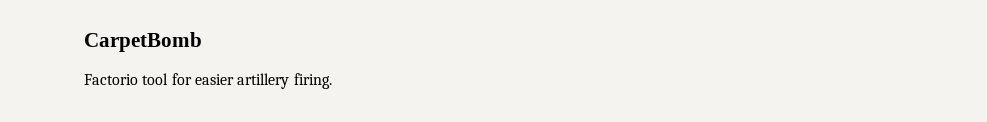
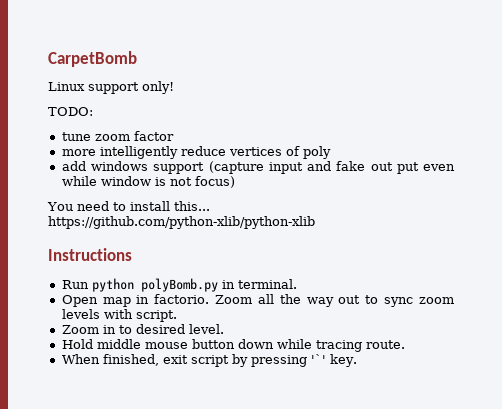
[84,73,332,89] Factorio tool for easier artillery firing. -> [48,81,174,94] [48,107,93,116] [61,131,174,141] [61,146,331,159] [61,161,455,174] [61,176,235,188] [47,201,210,211] [48,216,315,229] [48,248,132,261] [61,278,297,292] [61,294,454,307] [61,309,177,322] [61,324,224,334] [61,339,405,352] [61,354,357,367] Linux support only! // TODO: // tune zoom factor // more intelligently reduce vertices of poly // add windows support (capture input and fake out put even while window is not focus) // You need to install this... https://github.com/python-xlib/python-xlib // Instructions // Run python polyBomb.py in terminal. // Open map in factorio. Zoom all the way out to sync zoom levels with script. // Zoom in to desired level. // Hold middle mouse button down while tracing route. // When finished, exit script by pressing '`' key.

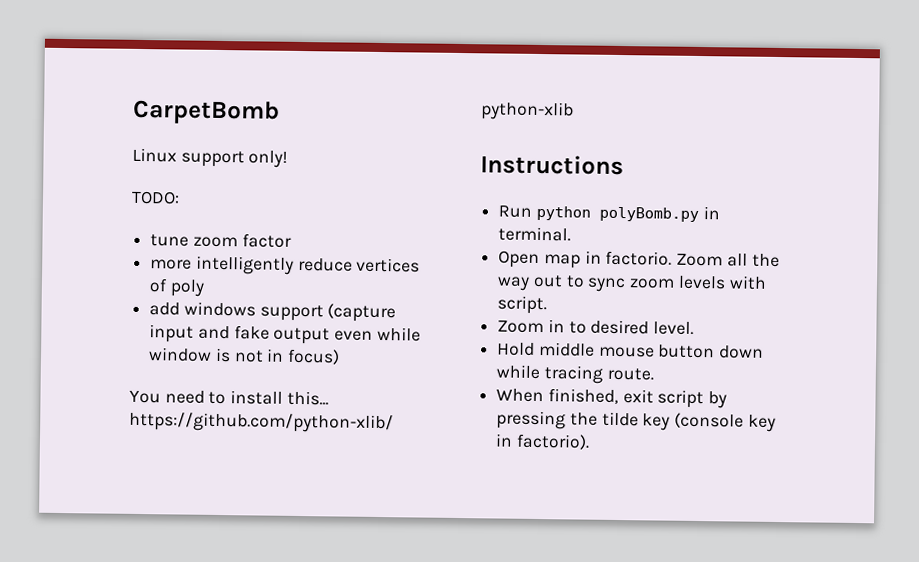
[370,162,419,174] out put -> [273,327,331,345] output
(192, 181) none -> [266,348,285,362] in
[310,354,357,367] '`' key. -> [569,411,776,432] [495,433,590,450] the tilde key (console key in factorio).

